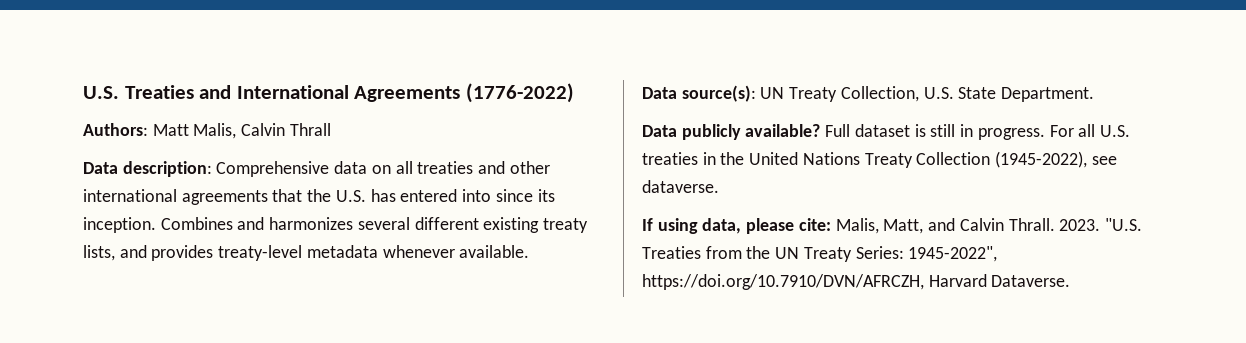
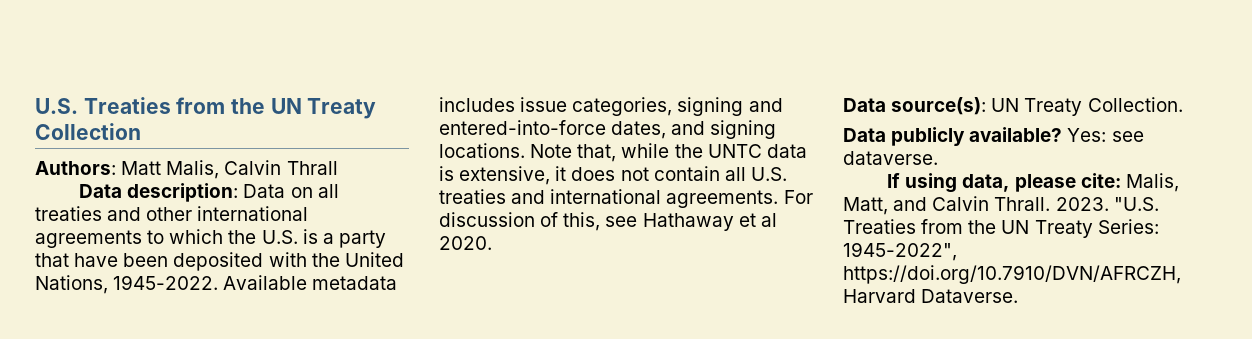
[199,83,574,103] and International Agreements (1776-2022) -> [176,97,377,119] [35,123,141,140] from the UN Treaty Collection
[216,161,368,177] Comprehensive data -> [243,184,286,198] Data
[272,189,555,202] [83,217,589,233] [83,245,530,261] that the U.S. has entered into since its inception. Combines and harmonizes several different existing treaty lists, and provides treaty-level metadata whenever available. -> [147,229,386,248] [35,252,404,271] [35,275,398,294] [439,97,783,116] [439,120,777,139] [439,143,807,162] [439,166,787,185] [439,189,813,208] [439,212,777,231] [439,236,492,250] to which the U.S. is a party that have been deposited with the United Nations, 1945-2022. Available metadata includes issue categories, signing and entered-into-force dates, and signing locations. Note that, while the UNTC data is extensive, it does not contain all U.S. treaties and international agreements. For discussion of this, see Hathaway et al 2020.
[840,86,1095,102] Collection, U.S. State Department. -> [1087,97,1183,112] Collection.
[825,124,1130,140] [642,151,1088,168] Full dataset is still in progress. For all U.S. treaties in the United Nations Treaty Collection (1945-2022), -> [1067,128,1107,142] Yes:

